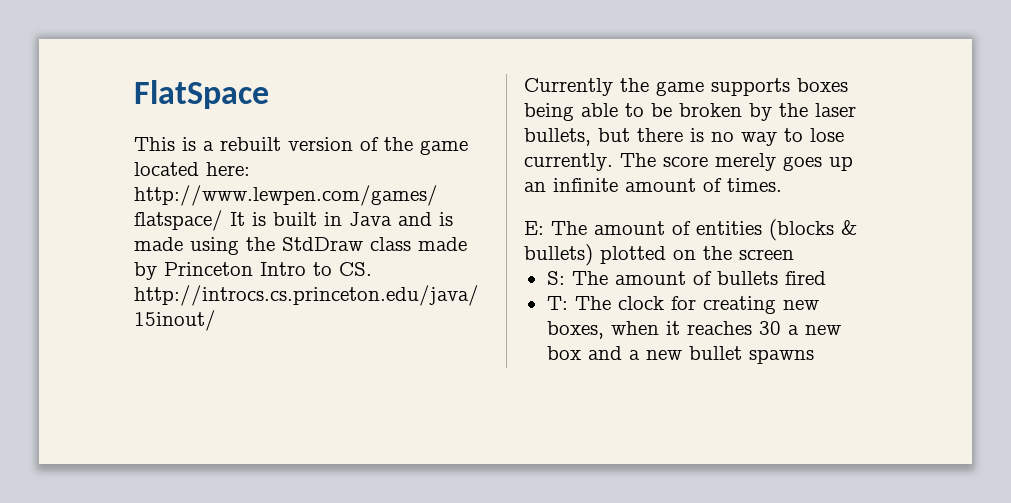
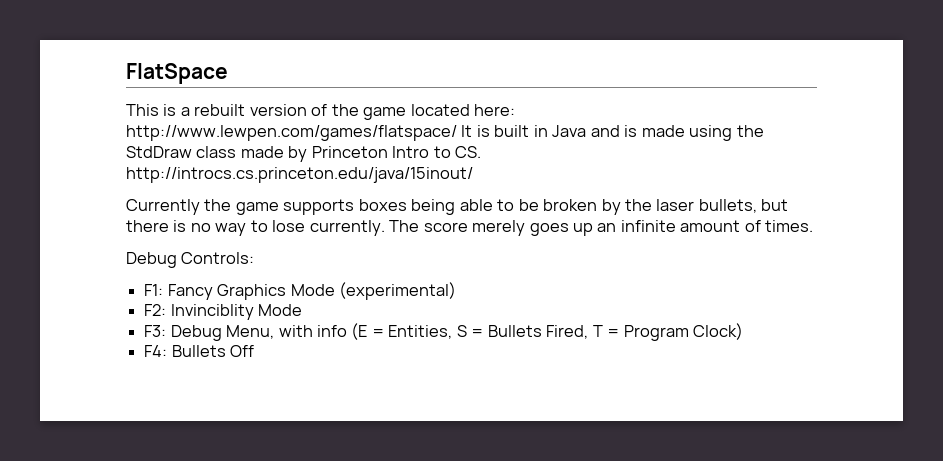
[524,219,857,241] [524,244,794,266] [546,271,826,285] [546,296,819,314] [546,321,841,339] [546,346,814,364] E: The amount of entities (blocks & bullets) plotted on the screen // S: The amount of bullets fired // T: The clock for creating new boxes, when it reaches 30 a new box and a new bullet spawns -> [126,252,255,268] [144,282,456,300] [144,304,303,320] [144,323,743,341] [144,345,255,357] Debug Controls: // F1: Fancy Graphics Mode (experimental) // F2: Invinciblity Mode // F3: Debug Menu, with info (E = Entities, S = Bullets Fired, T = Program Clock) // F4: Bullets Off

